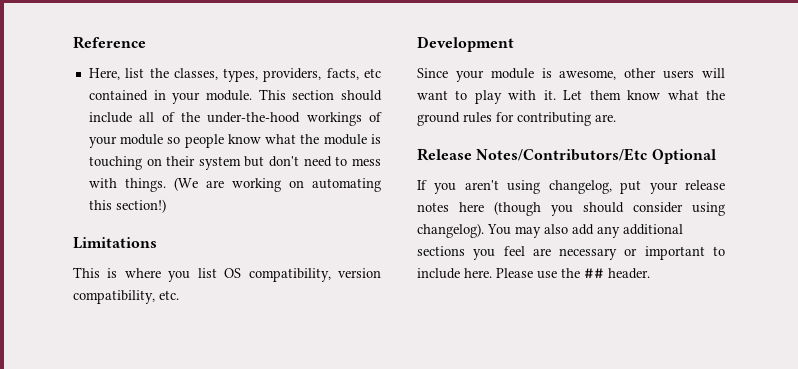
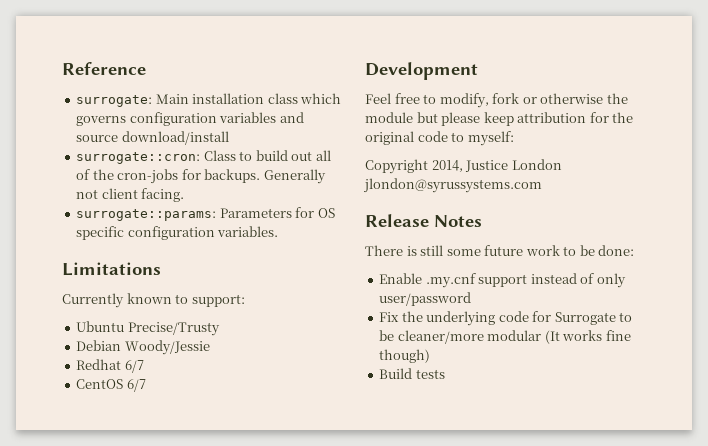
[88,68,381,82] [88,89,383,104] [88,112,382,126] [88,134,381,148] [88,156,381,170] [88,177,381,192] [88,199,166,213] [73,237,157,249] [73,267,381,282] [73,290,179,304] [417,36,514,52] [417,68,725,82] [417,90,725,104] [417,112,616,126] [417,148,716,164] [417,180,725,194] [417,201,725,216] [417,223,683,238] [417,246,725,260] [417,268,650,279] Here, list the classes, types, providers, facts, etc contained in your module. This section should include all of the under-the-hood workings of your module so people know what the module is touching on their system but don't need to mess with things. (We are working on automating this section!) // Limitations // This is where you list OS compatibility, version compatibility, etc. // Development // Since your module is awesome, other users will want to play with it. Let them know what the ground rules for contributing are. // Release Notes/Contributors/Etc Optional // If you aren't using changelog, put your release notes here (though you should consider using changelog). You may also add any additional sections you feel are necessary or important to include here. Please use the ## header. -> [76,93,342,107] [76,112,304,126] [76,131,229,145] [76,150,331,164] [76,169,326,184] [76,188,185,202] [76,207,335,221] [76,226,279,240] [62,262,161,276] [62,293,245,308] [76,321,220,336] [76,340,210,355] [76,359,144,373] [76,379,146,392] [365,62,478,80] [365,93,628,108] [365,112,634,126] [365,131,514,146] [365,159,562,174] [363,178,542,193] [365,214,482,227] [365,245,635,256] [379,273,626,288] [379,292,472,306] [379,311,633,326] [379,330,631,344] [379,349,431,363] [379,368,445,379] surrogate: Main installation class which governs configuration variables and source download/install // surrogate::cron: Class to build out all of the cron-jobs for backups. Generally not client facing. // surrogate::params: Parameters for OS specific configuration variables. // Limitations // Currently known to support: // Ubuntu Precise/Trusty // Debian Woody/Jessie // Redhat 6/7 // CentOS 6/7 // Development // Feel free to modify, fork or otherwise the module but please keep attribution for the original code to myself: // Copyright 2014, Justice London jlondon@syrussystems.com // Release Notes // There is still some future work to be done: // Enable .my.cnf support instead of only user/password // Fix the underlying code for Surrogate to be cleaner/more modular (It works fine though) // Build tests

